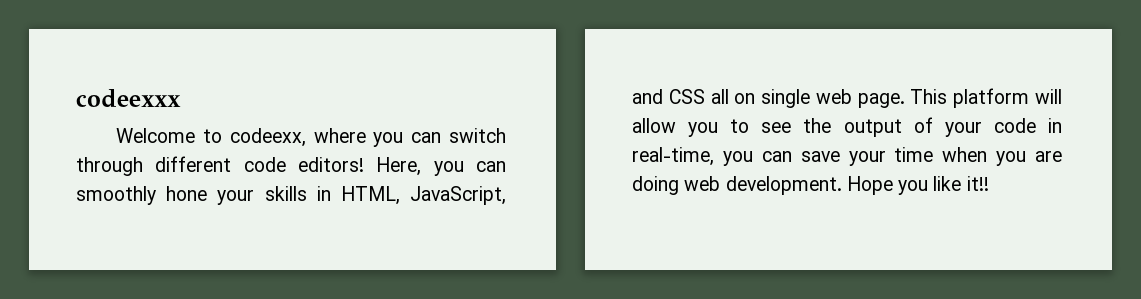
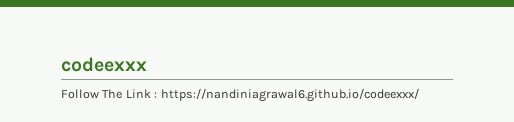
[116,128,506,147] [76,156,506,176] [76,186,506,205] [632,88,1062,108] [632,117,1062,137] [632,147,1062,166] [632,176,989,195] Welcome to codeexx, where you can switch through different code editors! Here, you can smoothly hone your skills in HTML, JavaScript, and CSS all on single web page. This platform will allow you to see the output of your code in real-time, you can save your time when you are doing web development. Hope you like it!! -> [61,88,419,102] Follow The Link : https://nandiniagrawal6.github.io/codeexxx/

